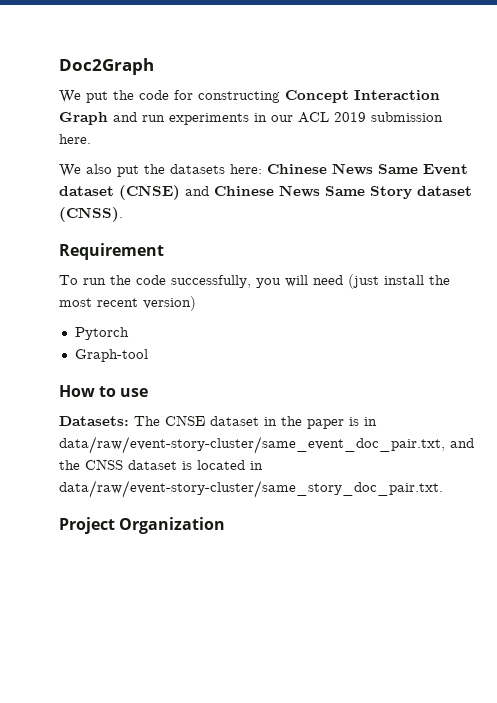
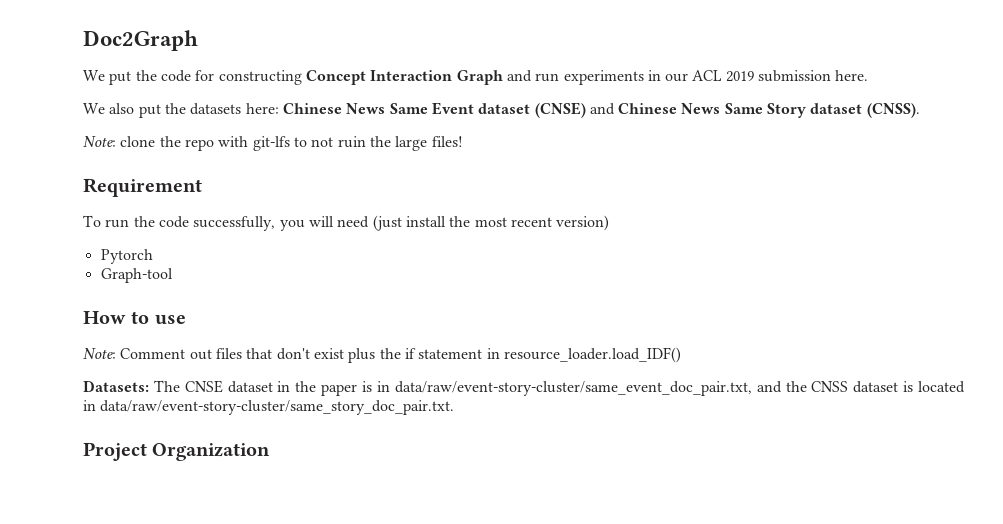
(123, 214) none -> [83,136,463,151] // Note: clone the repo with git-lfs to not ruin the large files!
(149, 392) none -> [83,347,681,363] // Note: Comment out files that don't exist plus the if statement in resource_loader.load_IDF()

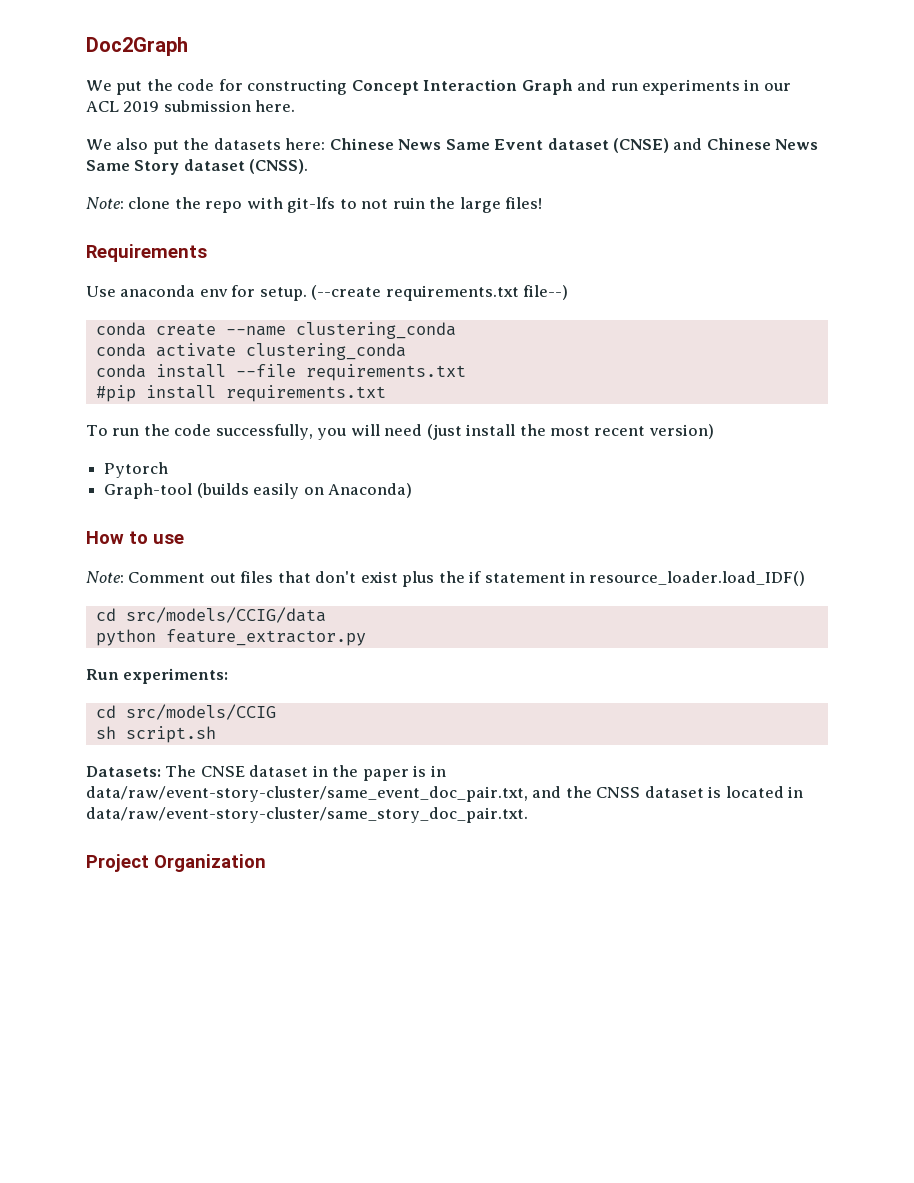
[83,178,202,197] Requirement -> [86,244,207,262] [86,285,569,301] [95,322,456,339] [95,343,406,360] [95,364,466,381] [95,385,386,402] Requirements // Use anaconda env for setup. (--create requirements.txt file--) // conda create --name clustering_conda // conda activate clustering_conda // conda install --file requirements.txt // #pip install requirements.txt
(173, 275) none -> [196,483,412,499] (builds easily on Anaconda)
(681, 355) none -> [95,607,326,623] [95,629,366,646] [86,668,229,684] [95,704,276,720] [95,726,216,743] // cd src/models/CCIG/data // python feature_extractor.py // Run experiments: // cd src/models/CCIG // sh script.sh

